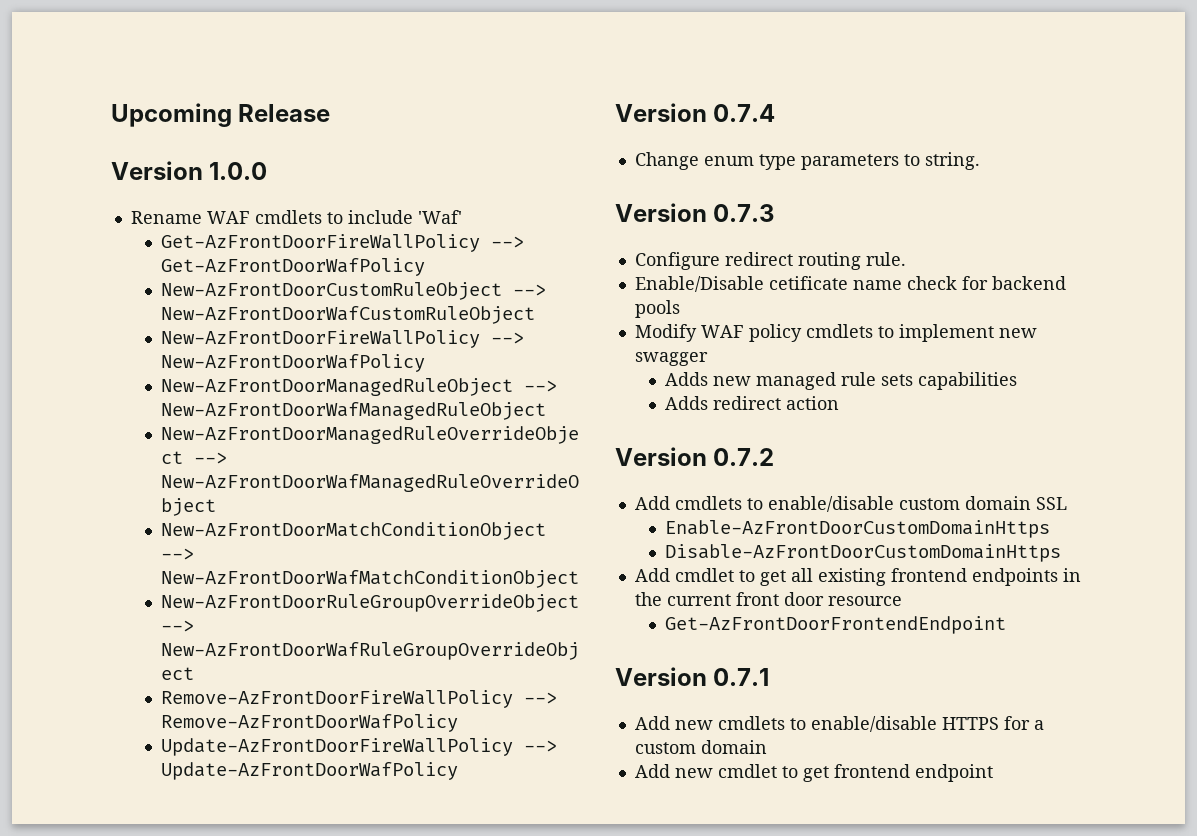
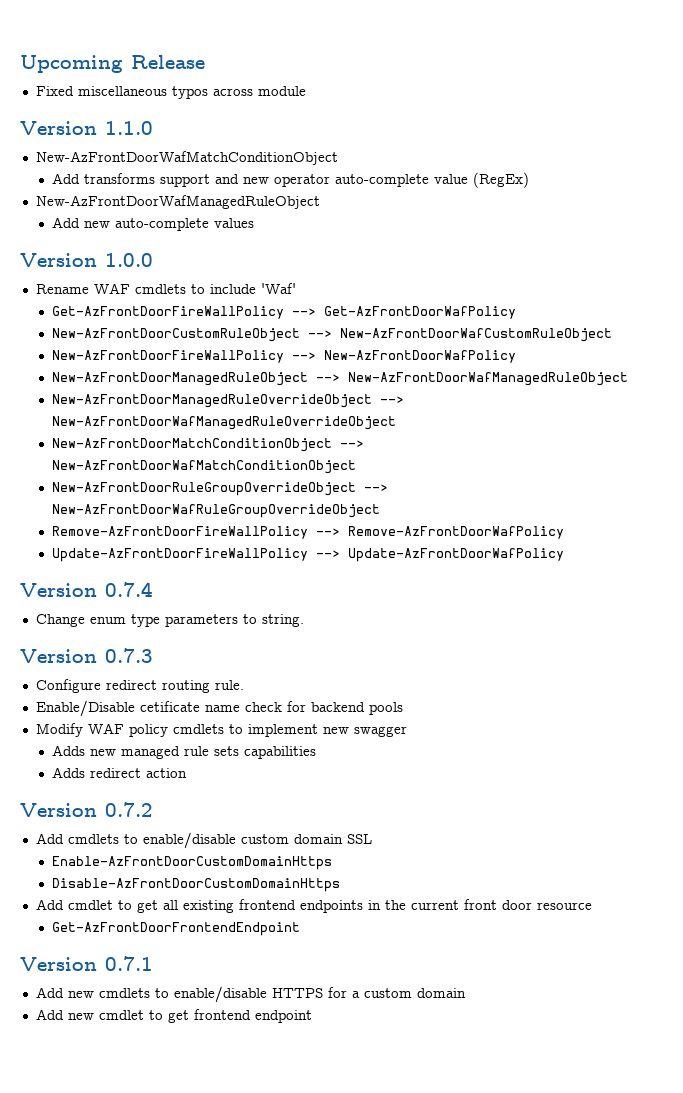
(331, 113) none -> [35,86,306,99] [20,121,153,135] [35,151,338,165] [52,172,530,188] [35,195,320,209] [52,217,255,231] // Fixed miscellaneous typos across module // Version 1.1.0 // New-AzFrontDoorWafMatchConditionObject // Add transforms support and new operator auto-complete value (RegEx) // New-AzFrontDoorWafManagedRuleObject // Add new auto-complete values

